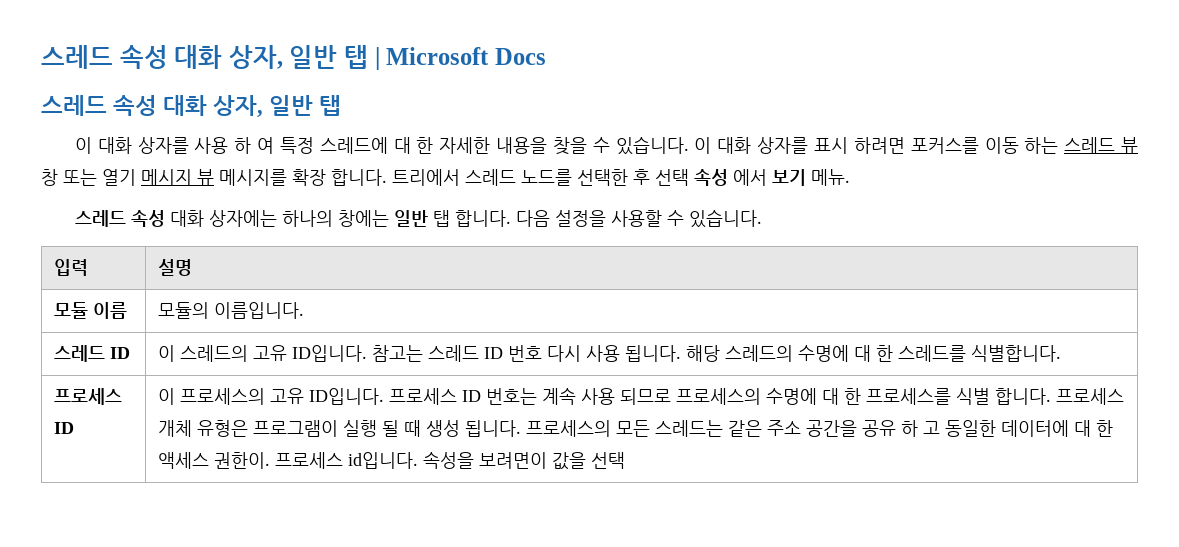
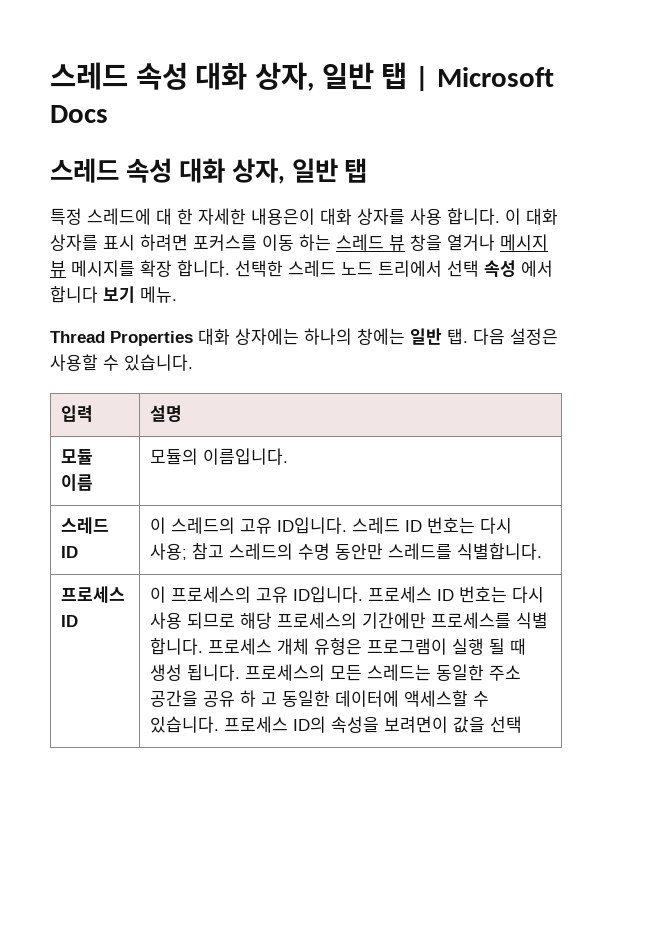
[74,137,275,154] 이 대화 상자를 사용 하 여 -> (368, 170) none
[496,136,689,155] 내용을 찾을 수 있습니다. -> [251,208,500,225] 내용은이 대화 상자를 사용 합니다.
[41,169,136,186] 창 또는 열기 -> [410,234,495,251] 창을 열거나
[392,169,650,186] 트리에서 스레드 노드를 선택한 후 -> [235,260,442,277] 선택한 스레드 노드 트리에서
(767, 177) none -> [50,286,98,303] 합니다
[74,210,165,227] 스레드 속성 -> [50,331,193,346] Thread Properties
[432,210,606,227] 탭 합니다. 다음 설정을 -> [447,328,558,345] 탭. 다음 설정은
[372,345,894,362] 참고는 스레드 ID 번호 다시 사용 됩니다. 해당 스레드의 수명에 대 한 -> [352,517,513,534] [150,543,384,560] 스레드 ID 번호는 다시 사용; 참고 스레드의 수명 동안만
[542,387,577,405] 계속 -> [512,586,545,603] 다시
[676,388,862,405] 프로세스의 수명에 대 한 -> [240,612,427,629] 해당 프로세스의 기간에만
[728,420,763,437] 같은 -> [436,664,485,681] 동일한
[1074,420,1114,437] [158,452,419,469] 대 한 액세스 권한이. 프로세스 id입니다. -> [404,690,490,707] [150,716,327,733] 액세스할 수 있습니다. 프로세스 ID의

